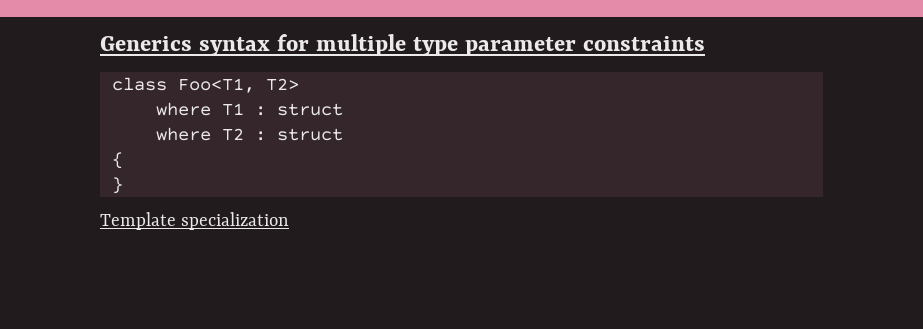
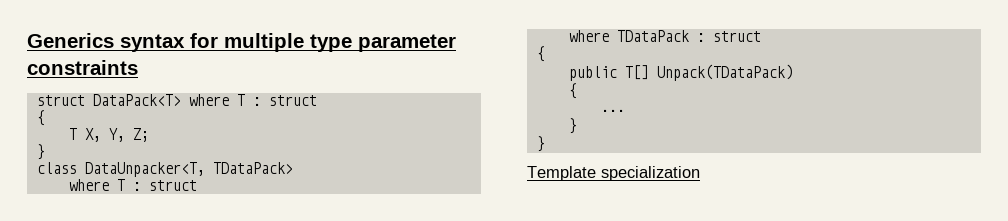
[111,77,299,93] [155,102,343,116] [155,127,343,141] [111,152,123,169] class Foo<T1, T2> // where T1 : struct // where T2 : struct // { -> [36,94,317,106] [36,110,45,126] [68,128,149,142] [36,144,45,160] [36,162,293,177] [68,179,197,191] [568,30,761,42] [536,46,545,62] [568,64,793,81] [568,83,577,99] [600,109,625,112] [568,118,577,134] struct DataPack<T> where T : struct // { // T X, Y, Z; // } // class DataUnpacker<T, TDataPack> // where T : struct // where TDataPack : struct // { // public T[] Unpack(TDataPack) // { // ... // }

